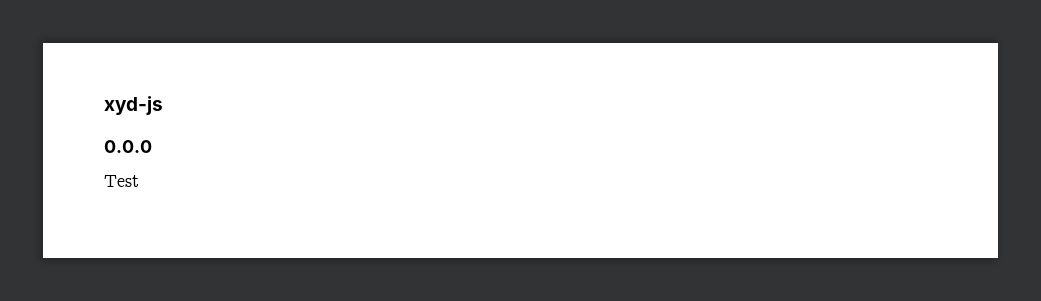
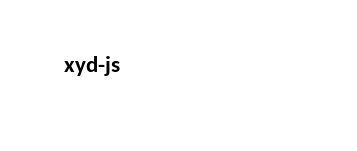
[104,140,152,153] [104,175,139,187] // 0.0.0 // Test -> (120, 66) none

